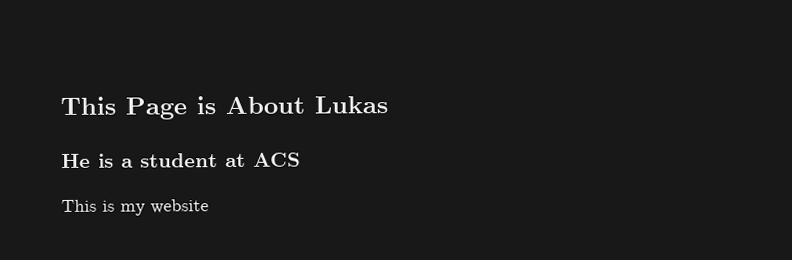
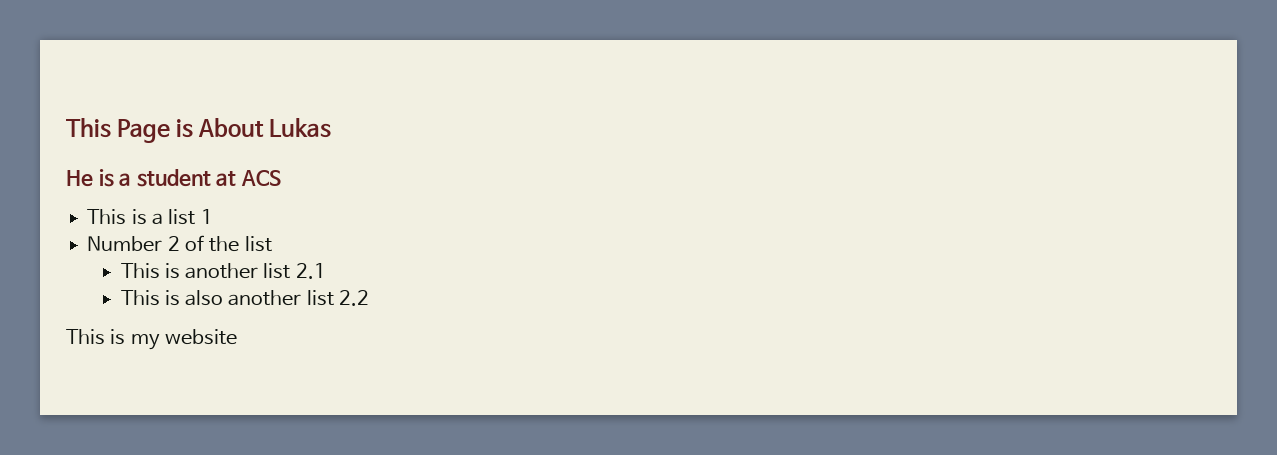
(301, 159) none -> [87,209,213,225] [87,235,272,252] [120,263,326,279] [120,290,369,306] // This is a list 1 // Number 2 of the list // This is another list 2.1 // This is also another list 2.2

